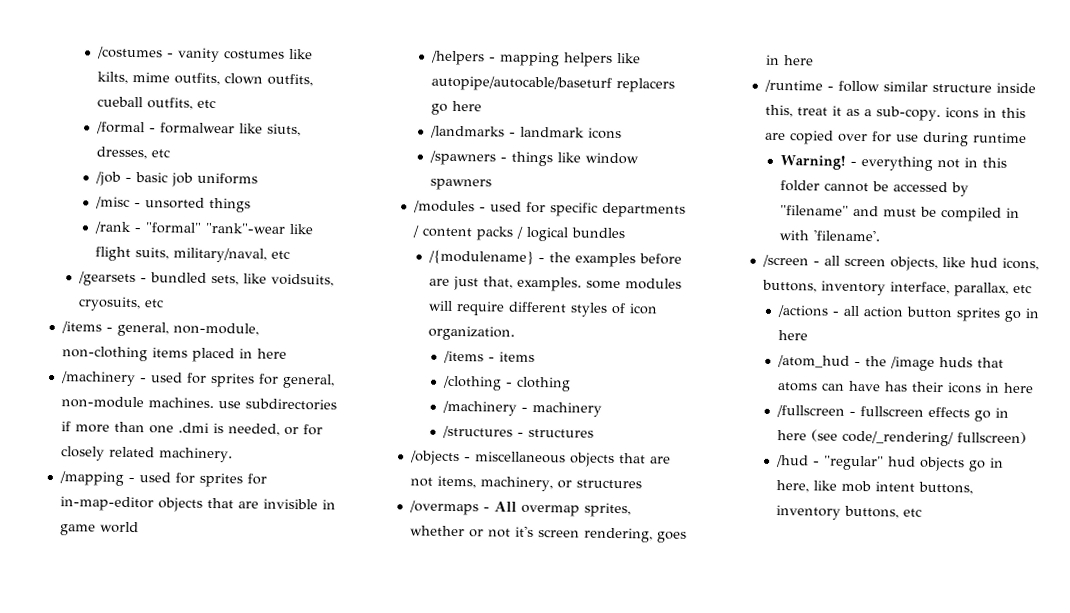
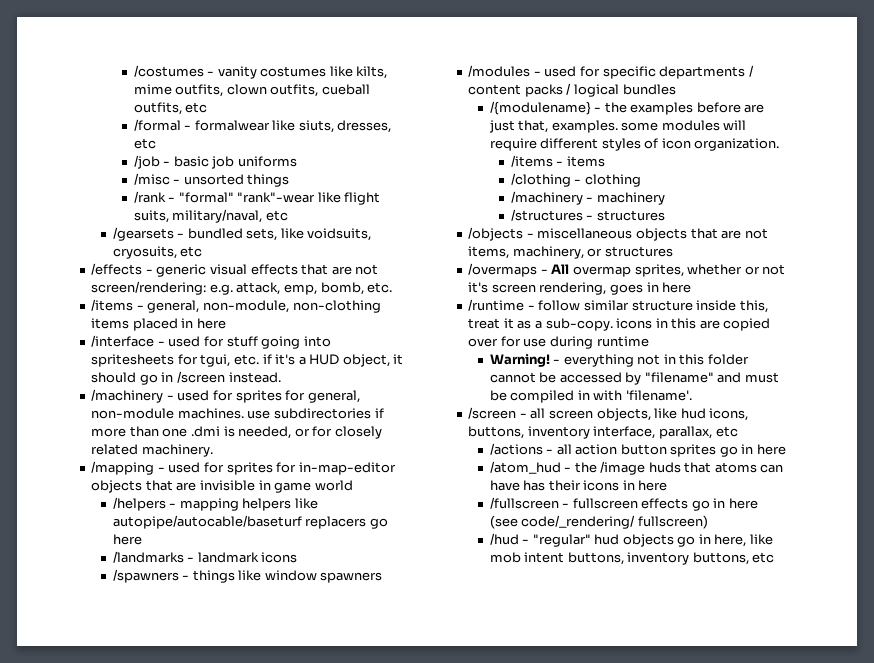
(164, 303) none -> [91,263,379,277] [91,281,393,295] // /effects - generic visual effects that are not screen/rendering: e.g. attack, emp, bomb, etc.
(287, 353) none -> [91,335,331,349] [91,354,404,367] [91,371,281,385] // /interface - used for stuff going into spritesheets for tgui, etc. if it's a HUD object, it should go in /screen instead.

